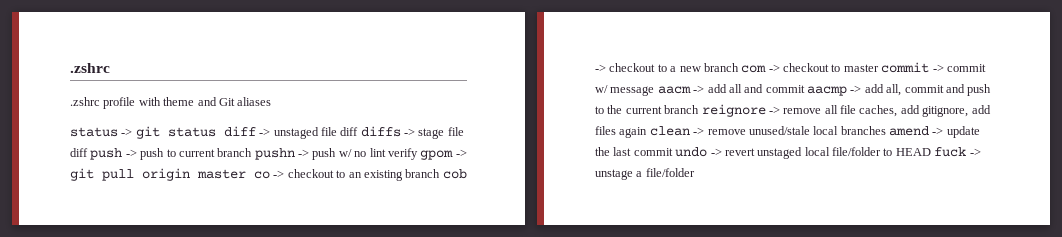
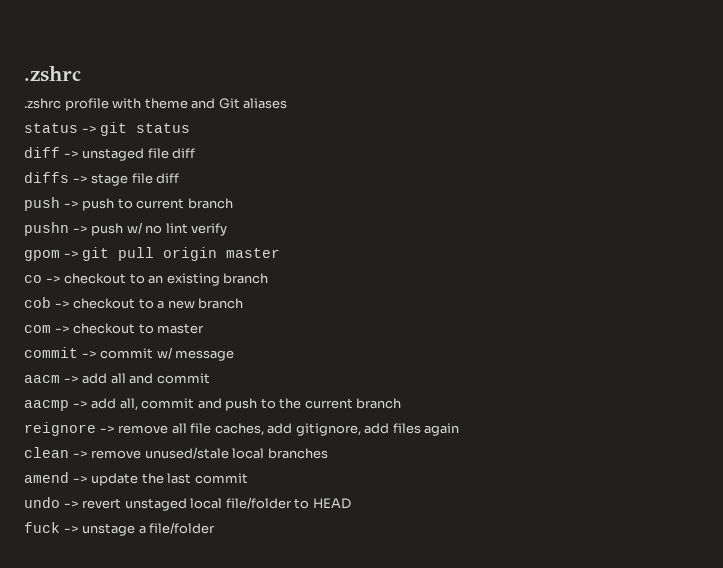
(216, 132) none -> (191, 128) //
(359, 131) none -> (196, 153) //
(88, 152) none -> (180, 178) //
(253, 152) none -> (233, 203) //
(418, 154) none -> (228, 229) //
(246, 174) none -> (281, 253) //
(441, 173) none -> (269, 278) //
(739, 67) none -> (244, 303) //
(879, 68) none -> (205, 328) //
(655, 91) none -> (235, 355) //
(805, 89) none -> (210, 378) //
(700, 109) none -> (402, 403) //
(648, 132) none -> (460, 429) //
(886, 130) none -> (328, 453) //
(673, 152) none -> (248, 478) //
(931, 152) none -> (351, 503) //

